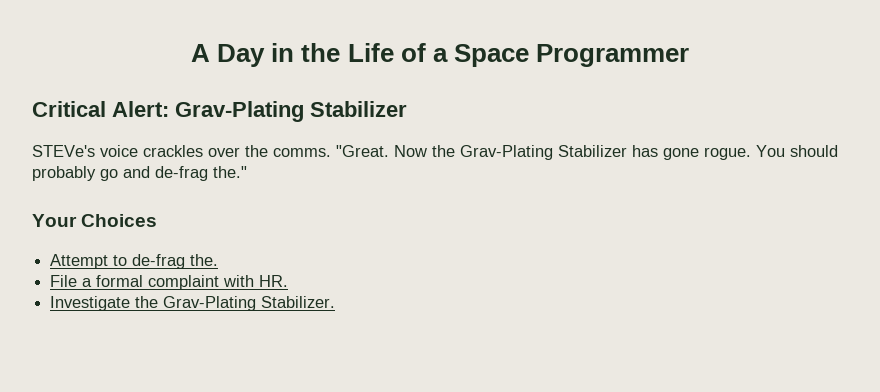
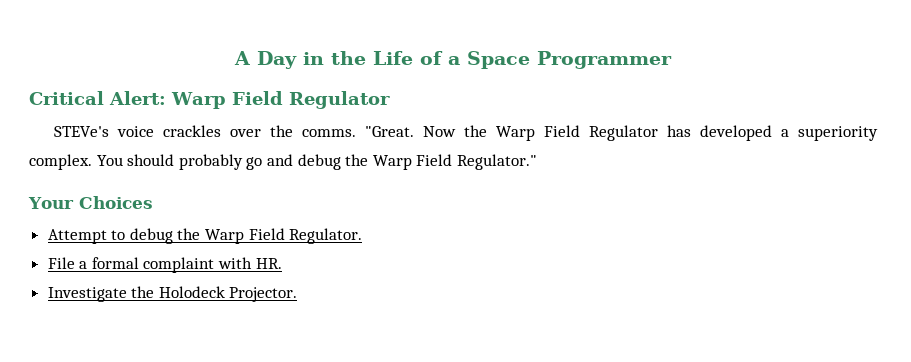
[175,101,407,122] Grav-Plating Stabilizer -> [171,91,390,109] Warp Field Regulator
[460,145,751,160] Grav-Plating Stabilizer has gone rogue. -> [495,125,878,141] [29,154,92,170] Warp Field Regulator has developed a superiority complex.
[155,166,247,181] de-frag the." -> [297,154,537,170] debug the Warp Field Regulator."
[132,254,219,269] de-frag the. -> [129,228,363,244] debug the Warp Field Regulator.
[163,296,336,311] Grav-Plating Stabilizer. -> [158,286,298,302] Holodeck Projector.

